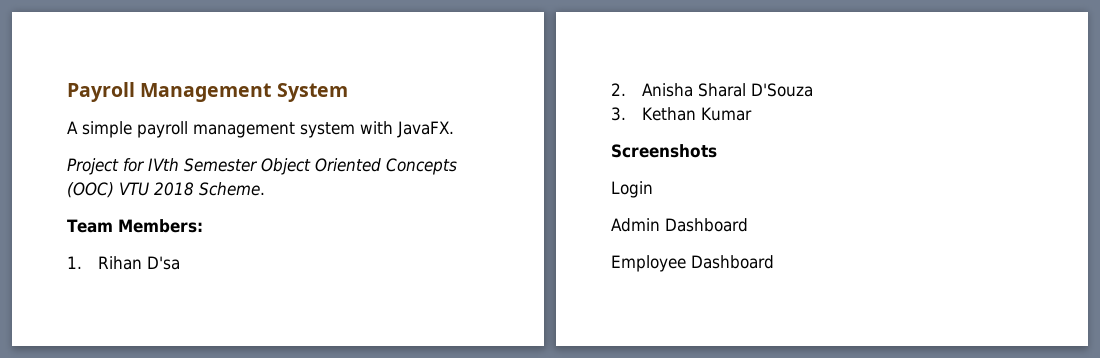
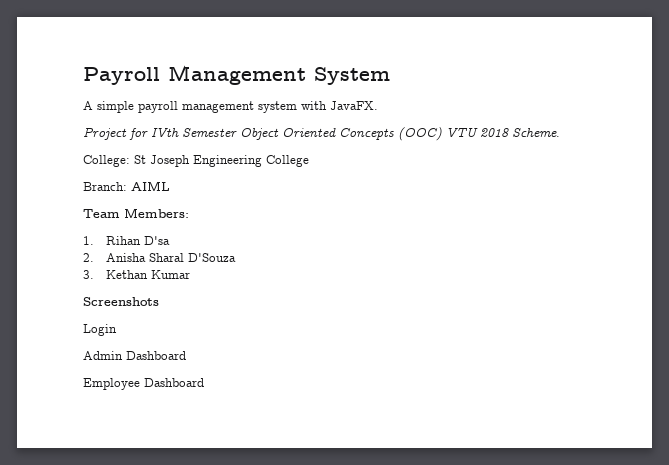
(265, 189) none -> [83,155,309,167] [83,181,170,191] // College: St Joseph Engineering College // Branch: AIML

